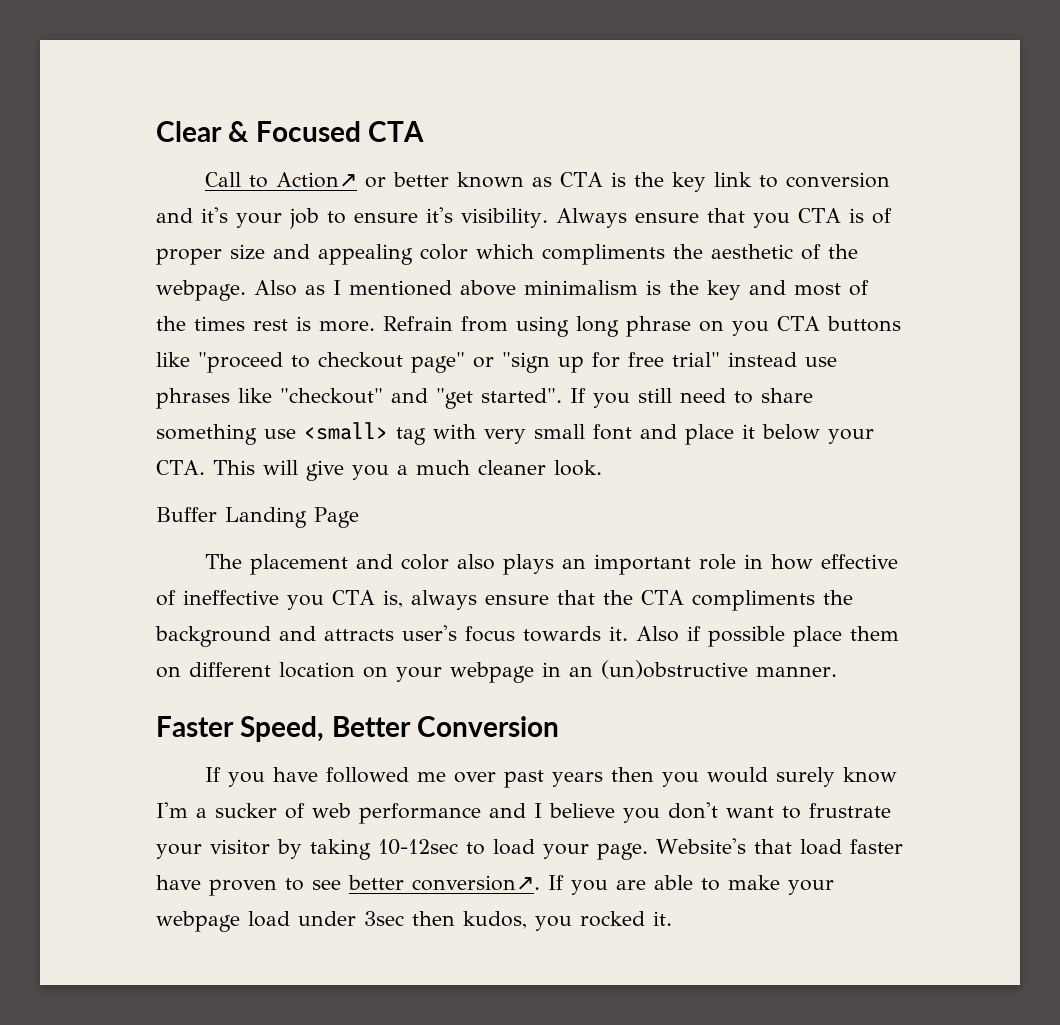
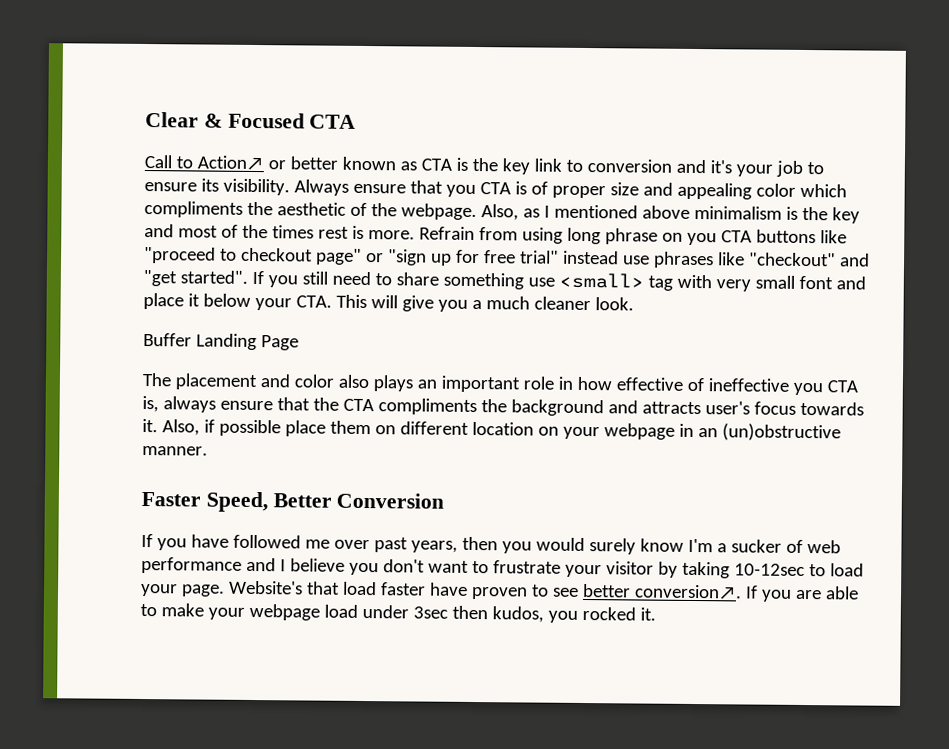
[426,207,453,223] it's -> [200,178,219,192] its
[254,280,297,296] Also -> [480,204,519,221] Also,
[636,626,679,642] Also -> [161,419,200,436] Also,
[551,772,603,787] years -> [410,540,458,553] years,

